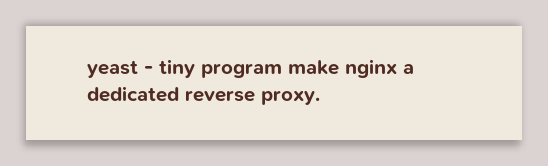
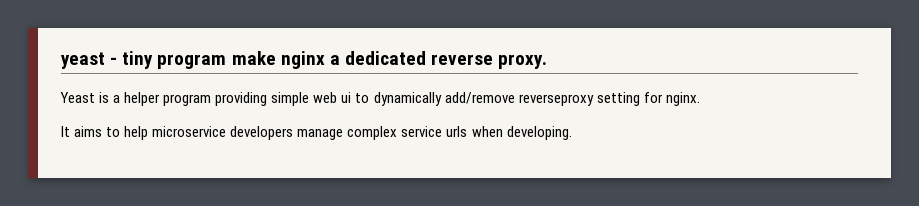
(320, 97) none -> [60,92,700,106] [61,126,572,140] // Yeast is a helper program providing simple web ui to dynamically add/remove reverseproxy setting for nginx. // It aims to help microservice developers manage complex service urls when developing.

